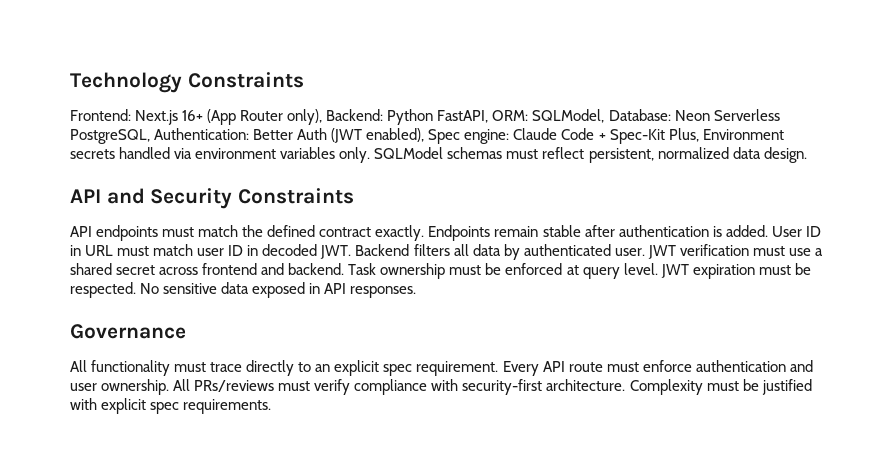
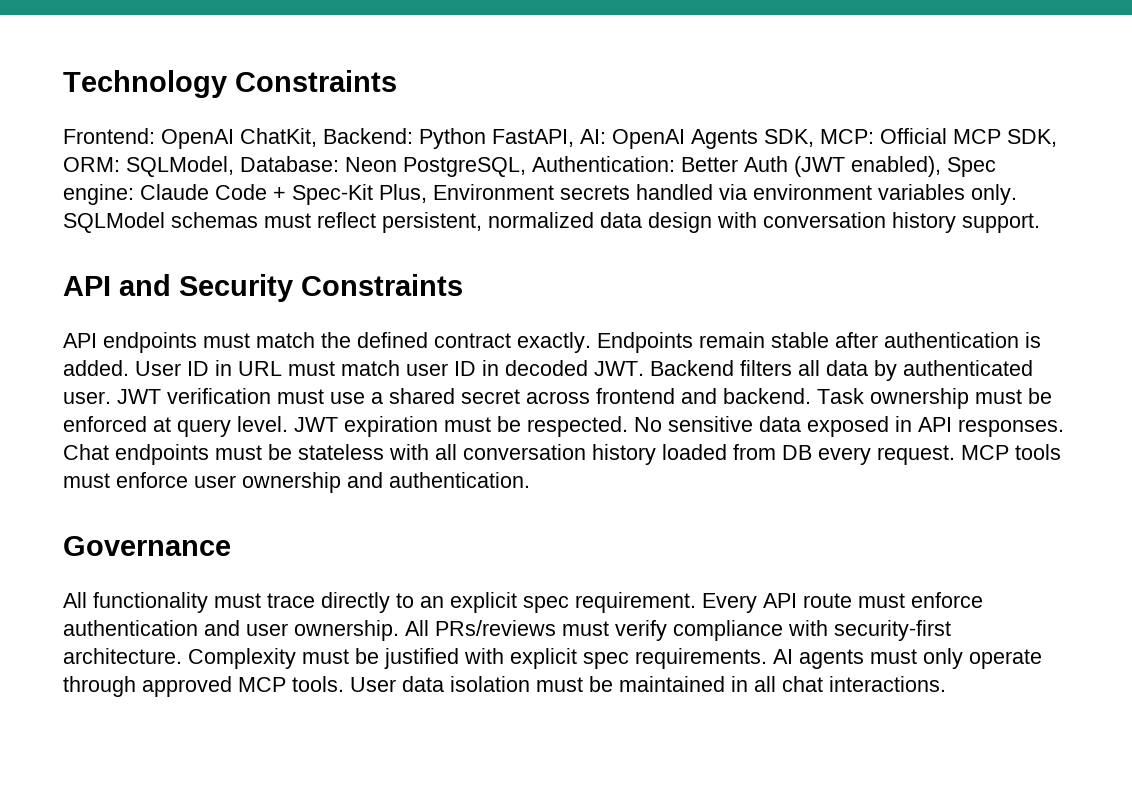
[135,109,489,125] Next.js 16+ (App Router only), Backend: Python FastAPI, -> [161,128,1057,149] OpenAI ChatKit, Backend: Python FastAPI, AI: OpenAI Agents SDK, MCP: Official MCP SDK,
[713,109,780,121] Serverless -> (397, 164) none
[763,147,807,163] design. -> [648,212,1040,233] design with conversation history support.
(417, 292) none -> [63,444,1061,465] [63,472,530,493] Chat endpoints must be stateless with all conversation history loaded from DB every request. MCP tools must enforce user ownership and authentication.
(272, 406) none -> [773,648,1042,669] [63,676,946,697] AI agents must only operate through approved MCP tools. User data isolation must be maintained in all chat interactions.

